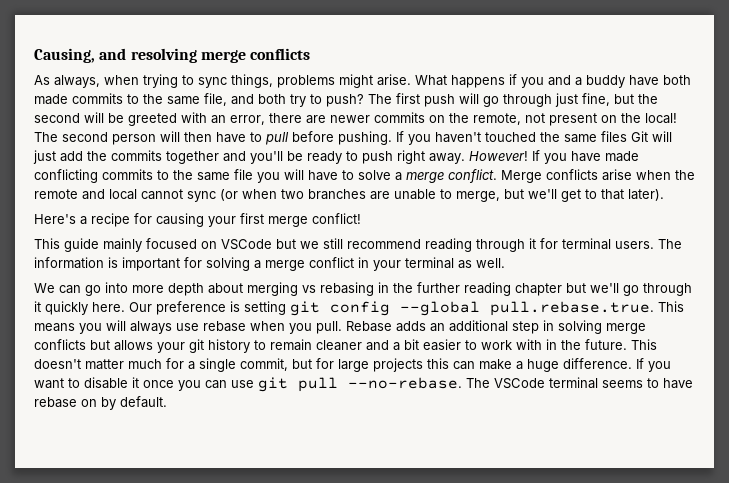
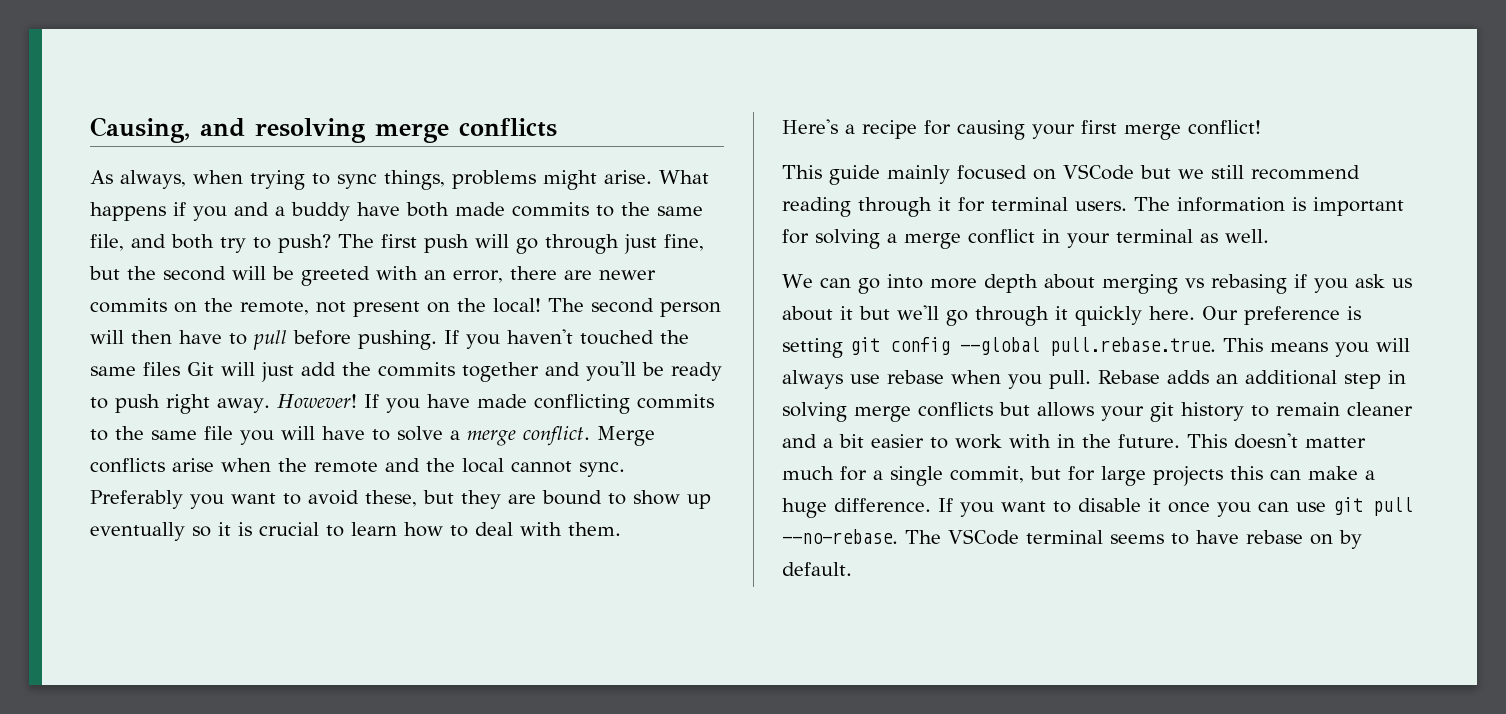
(105, 194) none -> [426,458,455,472] the
[187,189,664,202] sync (or when two branches are unable to merge, but we'll get to that later). -> [579,462,625,477] [90,490,711,509] [90,522,621,541] sync. Preferably you want to avoid these, but they are bound to show up eventually so it is crucial to learn how to deal with them.
[378,282,562,296] in the further reading chapter -> [1293,274,1412,293] [782,306,853,321] if you ask us about it

